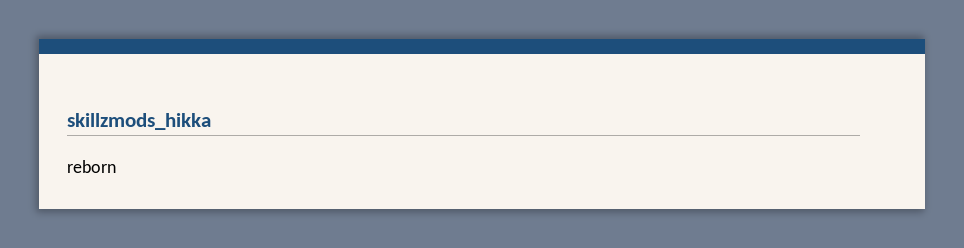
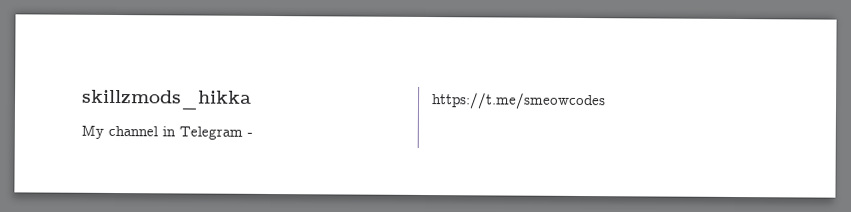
[67,160,116,173] reborn -> [81,124,253,140] [431,92,606,111] My channel in Telegram - https://t.me/smeowcodes

